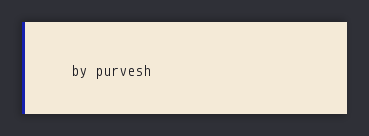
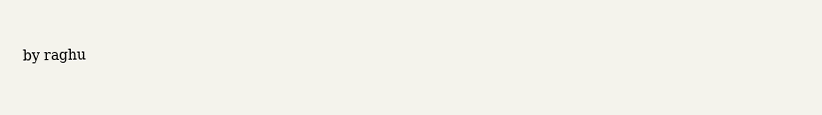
[95,65,151,79] purvesh -> [43,48,87,64] raghu

